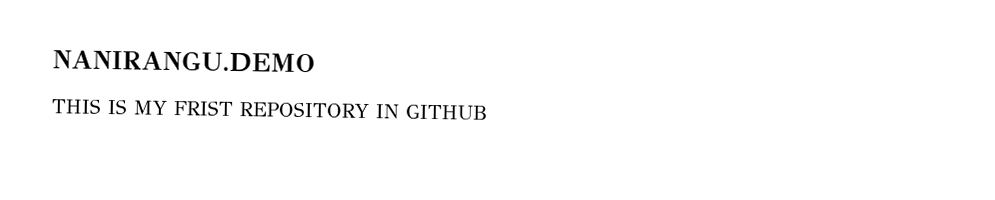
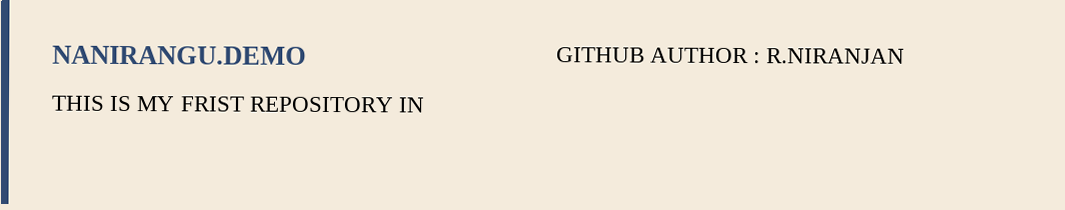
(488, 112) none -> [650,47,905,64] AUTHOR : R.NIRANJAN

